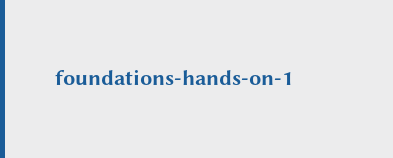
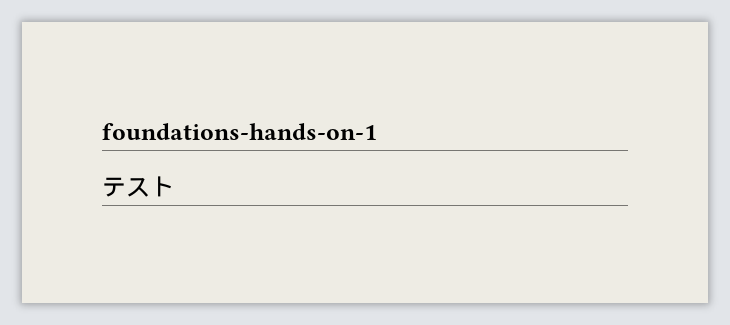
(293, 77) none -> [102,176,174,197] // テスト

